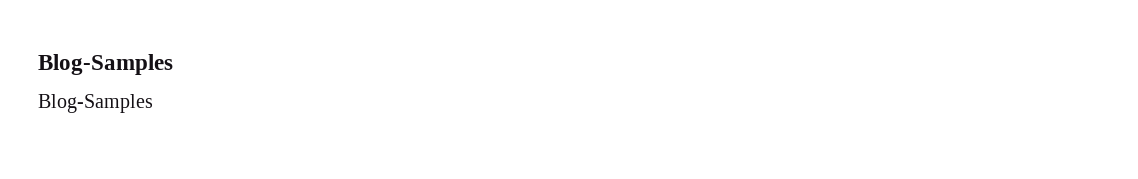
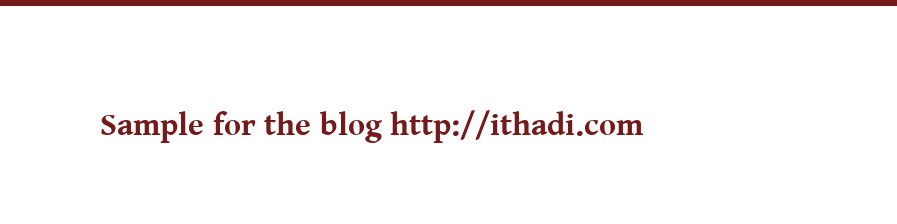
[38,54,173,75] [38,94,153,113] Blog-Samples // Blog-Samples -> [100,110,645,143] Sample for the blog http://ithadi.com

